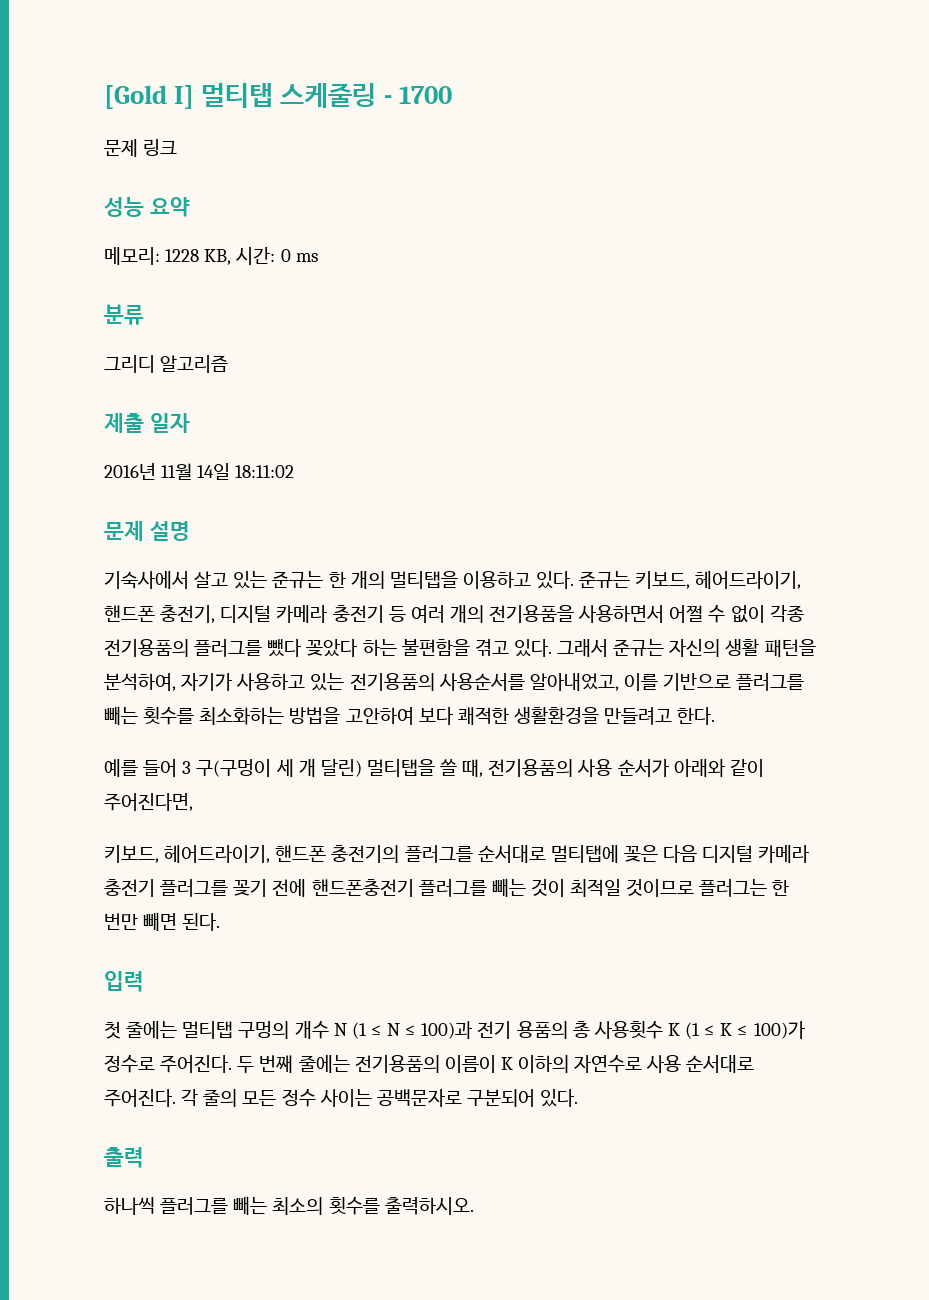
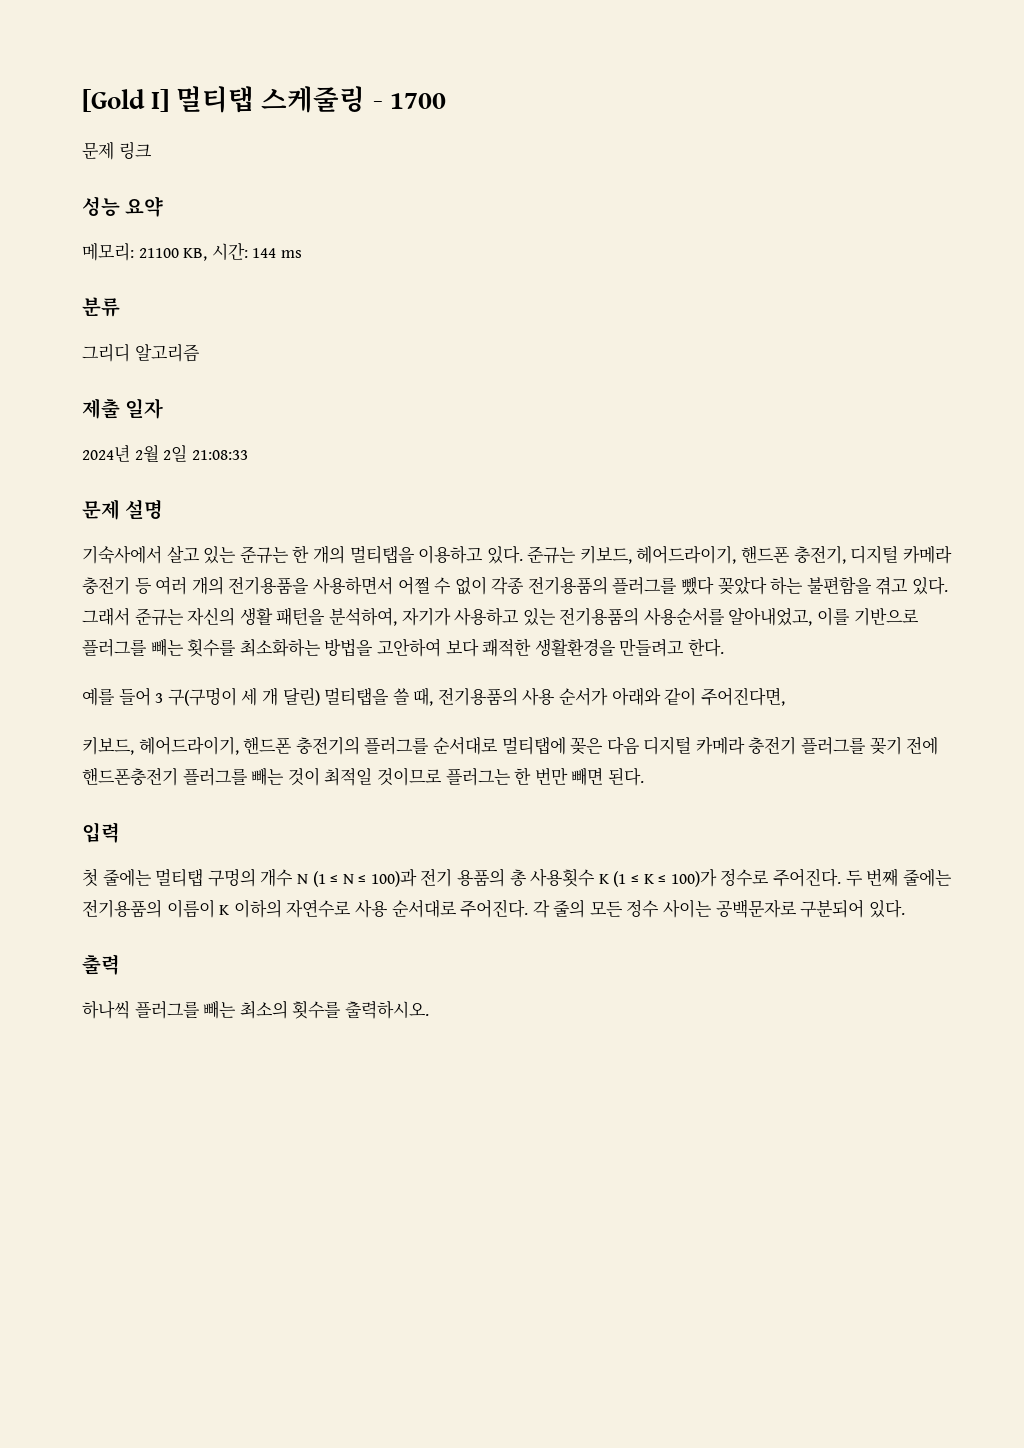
[165,249,200,262] 1228 -> [138,248,179,258] 21100
[280,249,291,262] 0 -> [252,248,277,258] 144
[104,463,295,480] 2016년 11월 14일 18:11:02 -> [82,445,248,462] 2024년 2월 2일 21:08:33

